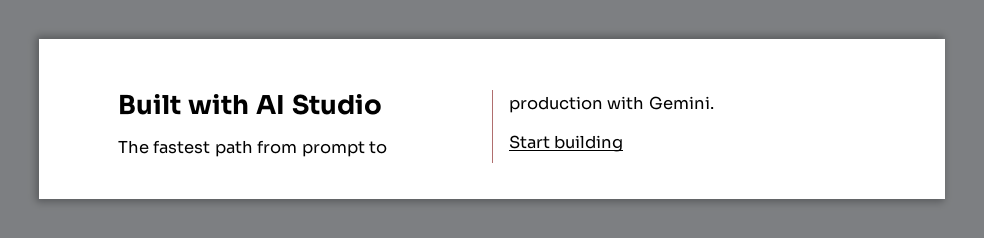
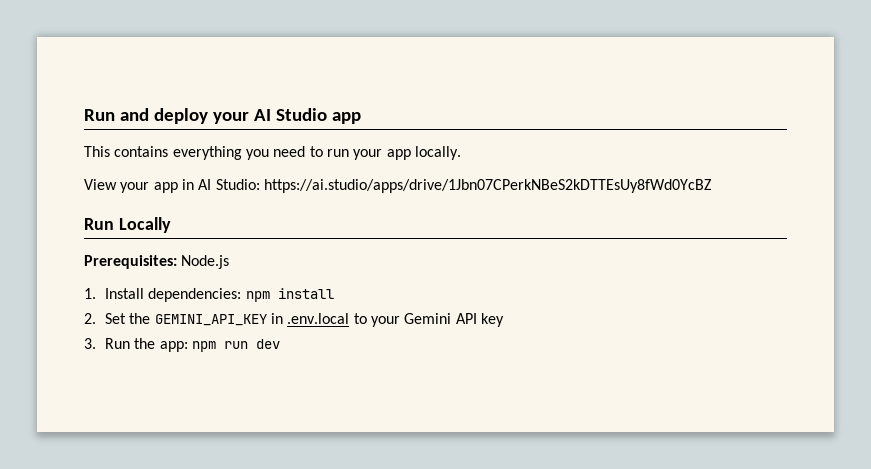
[118,94,383,115] [118,140,388,157] [509,96,714,113] [509,135,624,152] Built with AI Studio // The fastest path from prompt to production with Gemini. // Start building -> [84,108,361,124] [84,146,461,160] [84,179,712,193] [84,217,171,233] [84,255,230,269] [84,288,334,302] [84,313,504,327] [84,338,281,352] Run and deploy your AI Studio app // This contains everything you need to run your app locally. // View your app in AI Studio: https://ai.studio/apps/drive/1Jbn07CPerkNBeS2kDTTEsUy8fWd0YcBZ // Run Locally // Prerequisites: Node.js // 1. Install dependencies: npm install // 2. Set the GEMINI_API_KEY in .env.local to your Gemini API key // 3. Run the app: npm run dev

